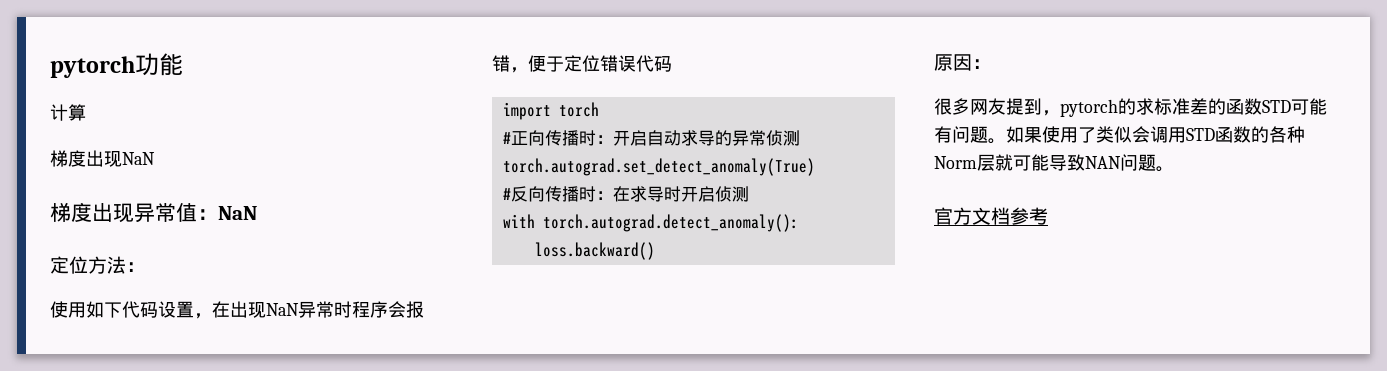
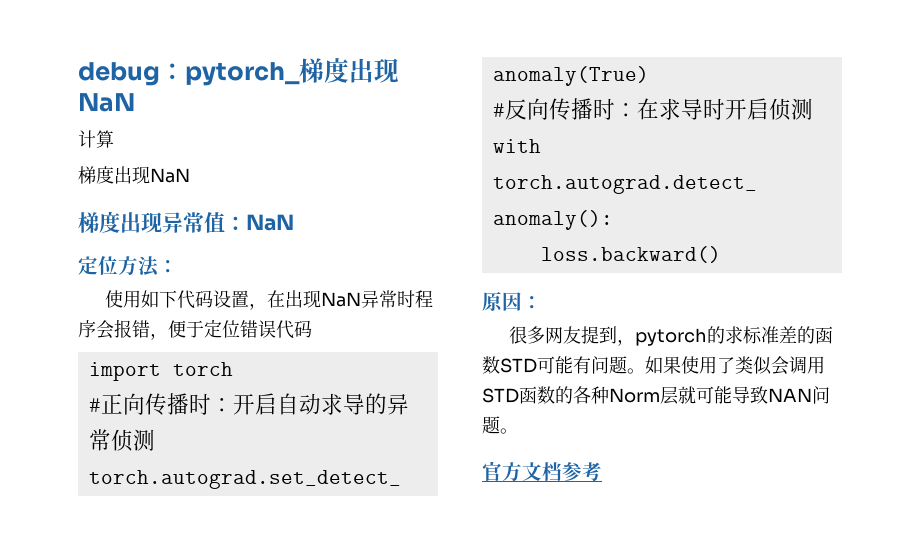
[50,53,183,78] pytorch功能 -> [78,58,399,86] [78,93,135,112] debug：pytorch_梯度出现NaN

